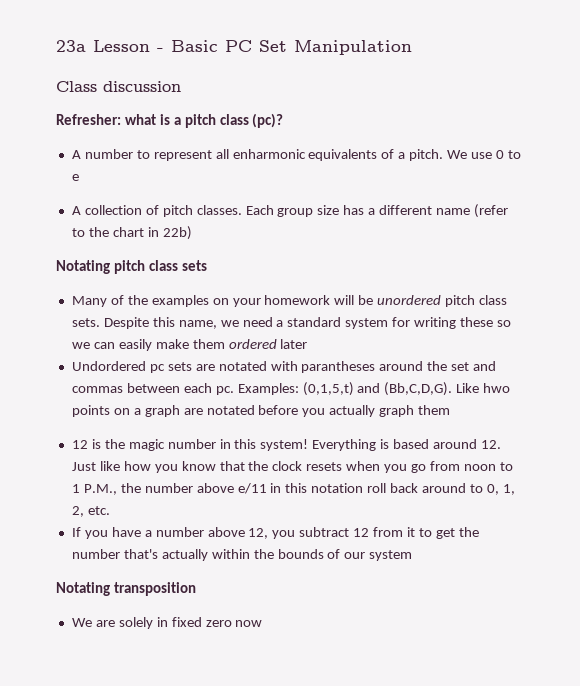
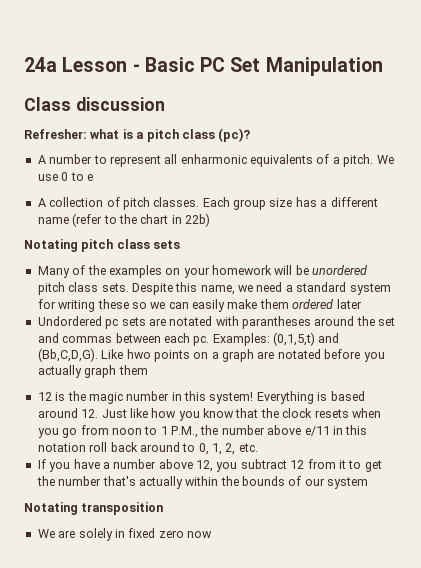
[56,40,86,52] 23a -> [24,57,57,72] 24a

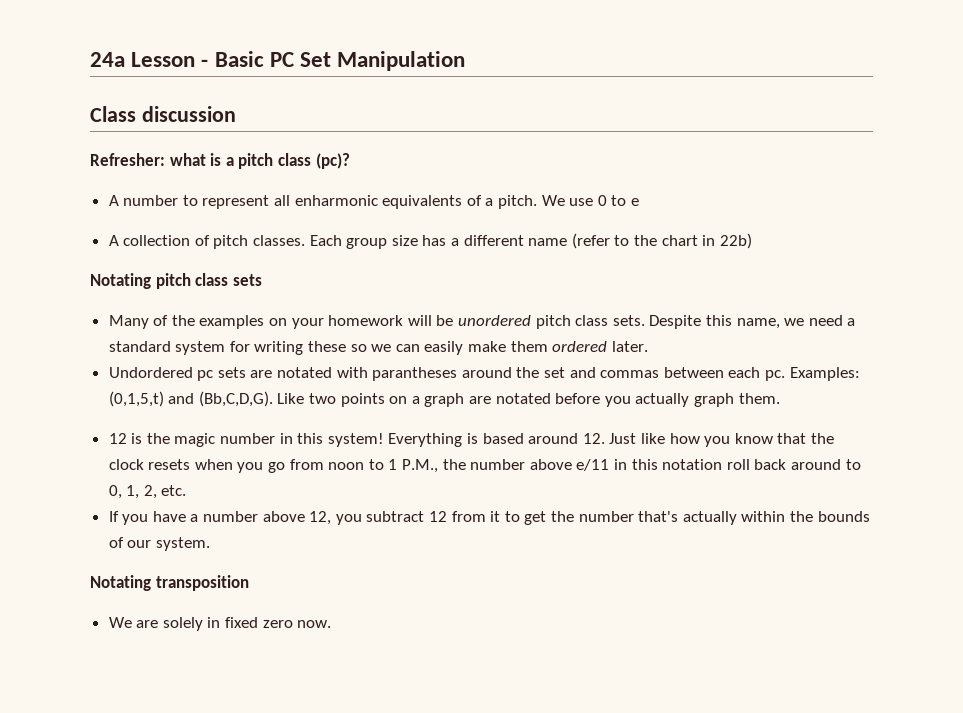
[336,299,362,309] later -> [611,341,648,352] later.
[126,349,151,359] hwo -> [309,393,337,404] two
[118,365,148,375] them -> [738,393,780,404] them.
[327,477,369,489] system -> [155,537,210,551] system.
[187,531,212,538] now -> [297,620,332,628] now.

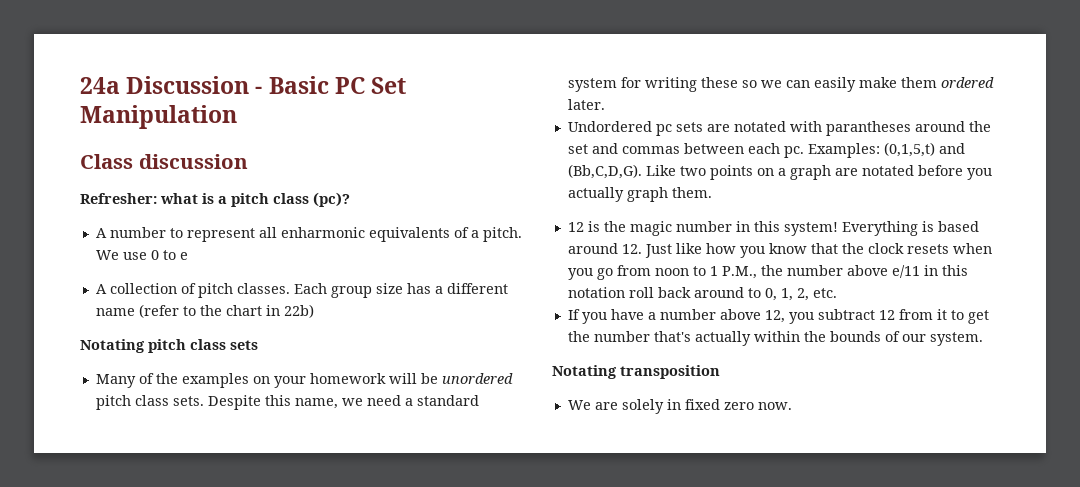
[131,52,196,67] Lesson -> [126,76,250,94] Discussion

